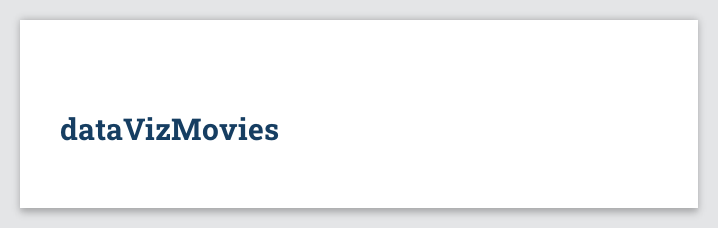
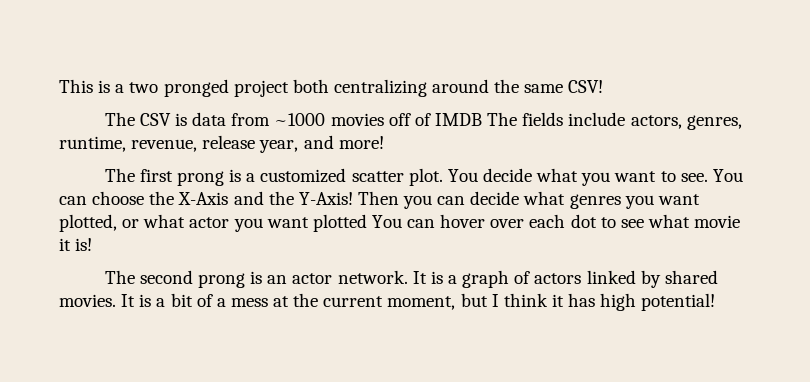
[60,117,279,141] dataVizMovies -> [59,79,604,97] [104,112,742,130] [59,135,384,153] [104,168,743,186] [59,191,700,209] [59,214,741,232] [59,238,93,251] [104,270,718,288] [59,293,716,311] This is a two pronged project both centralizing around the same CSV! // The CSV is data from ~1000 movies off of IMDB The fields include actors, genres, runtime, revenue, release year, and more! // The first prong is a customized scatter plot. You decide what you want to see. You can choose the X-Axis and the Y-Axis! Then you can decide what genres you want plotted, or what actor you want plotted You can hover over each dot to see what movie it is! // The second prong is an actor network. It is a graph of actors linked by shared movies. It is a bit of a mess at the current moment, but I think it has high potential!

